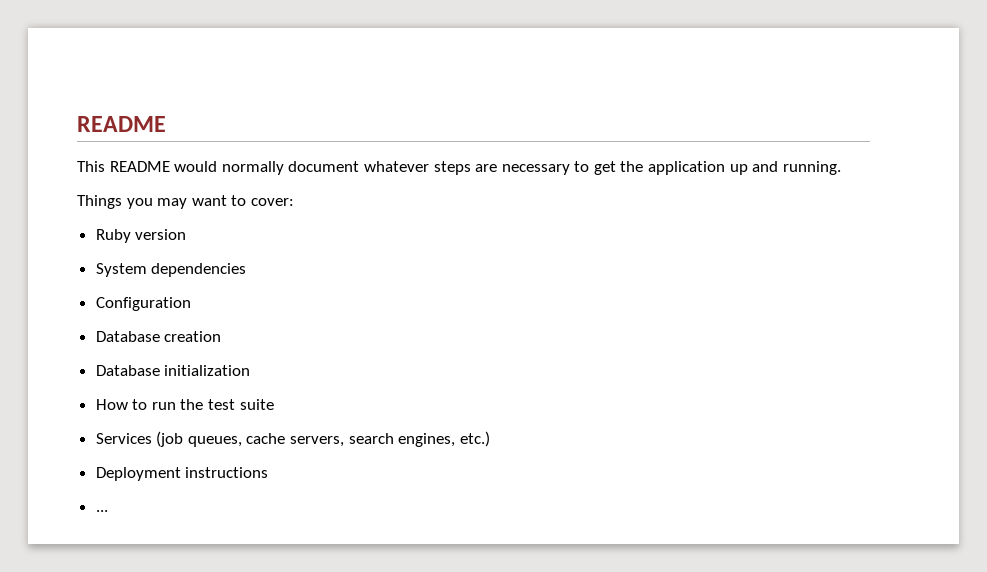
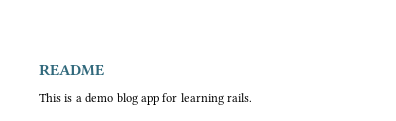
[109,161,841,175] [77,195,294,209] [95,229,187,243] [95,263,247,277] [95,297,191,311] [95,331,222,342] [95,365,251,376] [95,399,274,410] [95,431,490,447] [95,467,269,481] [95,510,108,512] README would normally document whatever steps are necessary to get the application up and running. // Things you may want to cover: // Ruby version // System dependencies // Configuration // Database creation // Database initialization // How to run the test suite // Services (job queues, cache servers, search engines, etc.) // Deployment instructions // ... -> [64,93,252,105] is a demo blog app for learning rails.

